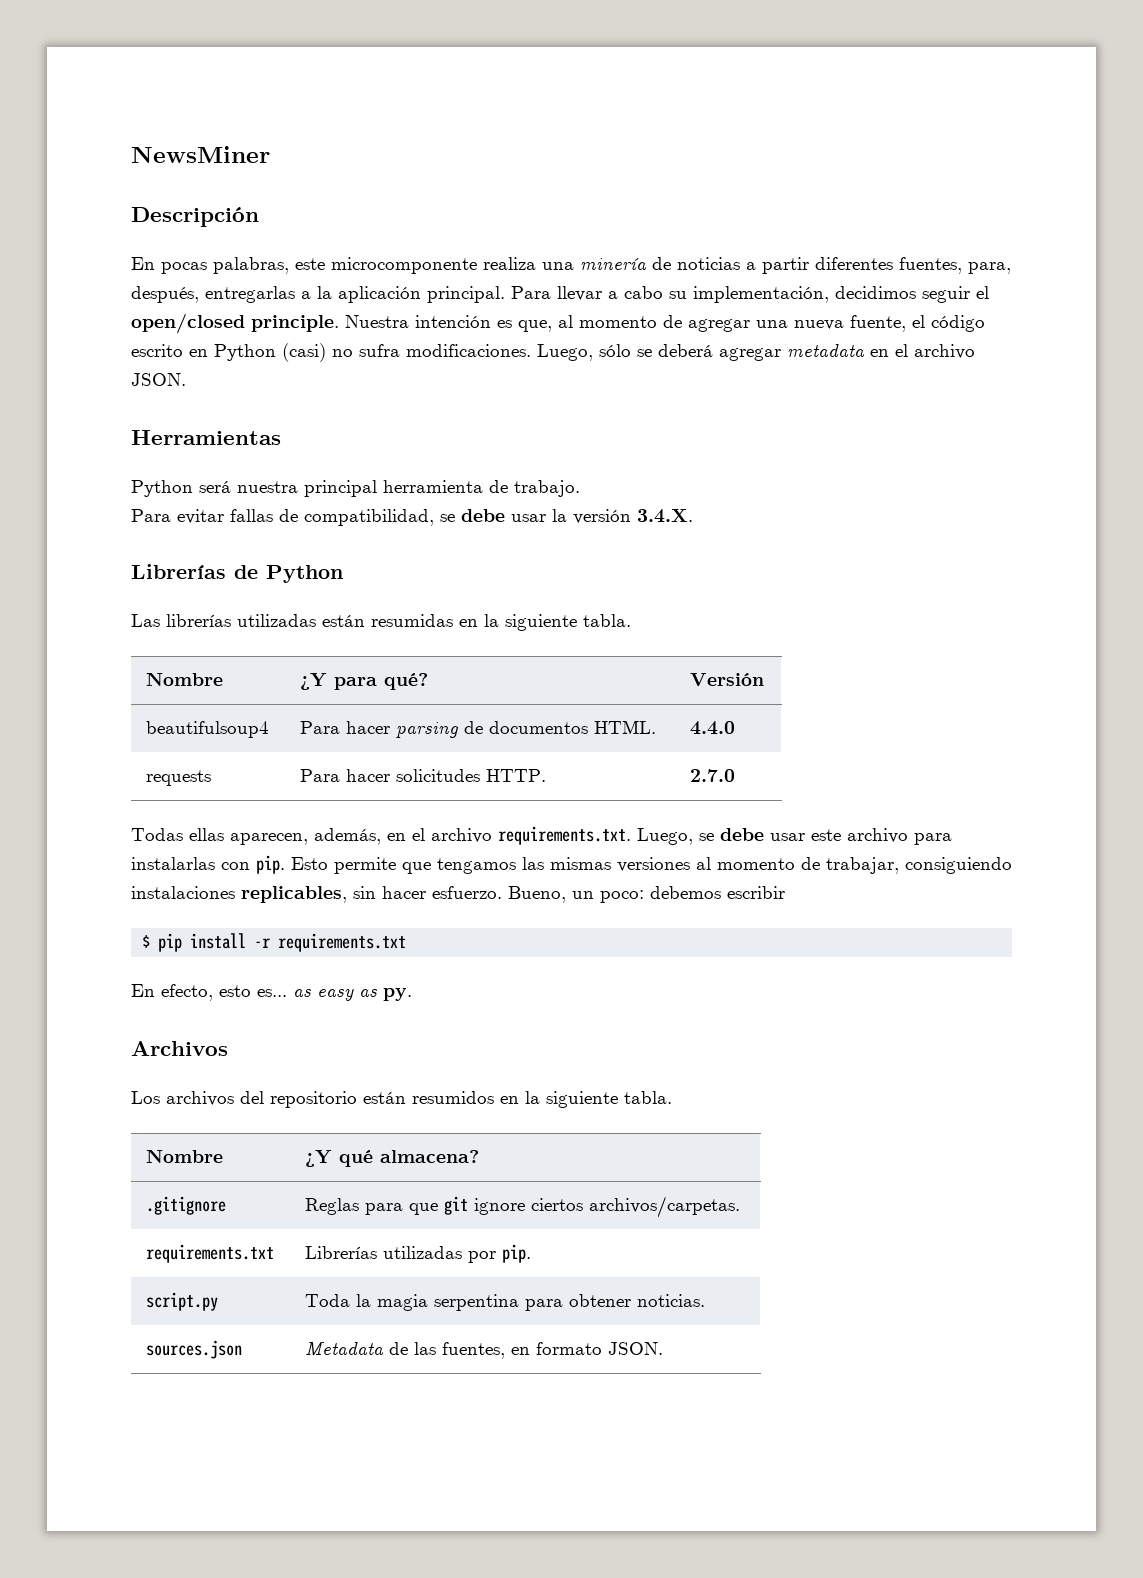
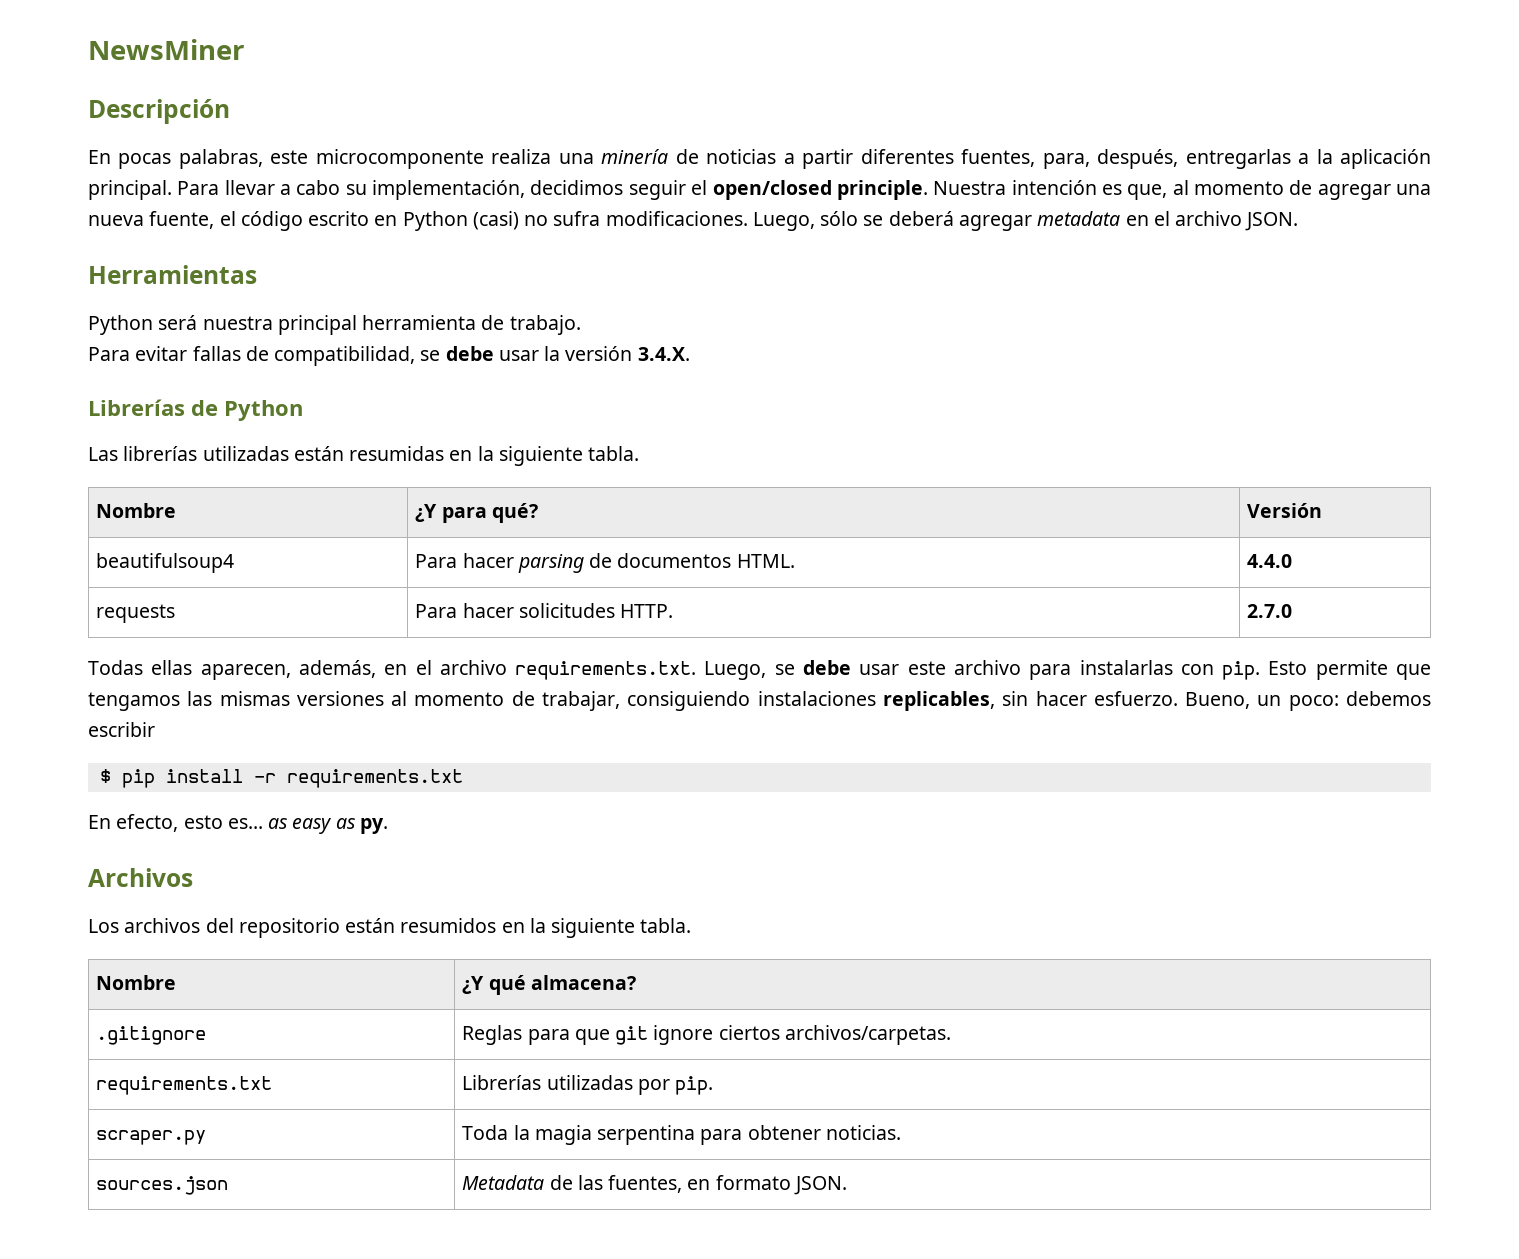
[146,1292,219,1311] script.py -> [96,1130,207,1145] scraper.py

